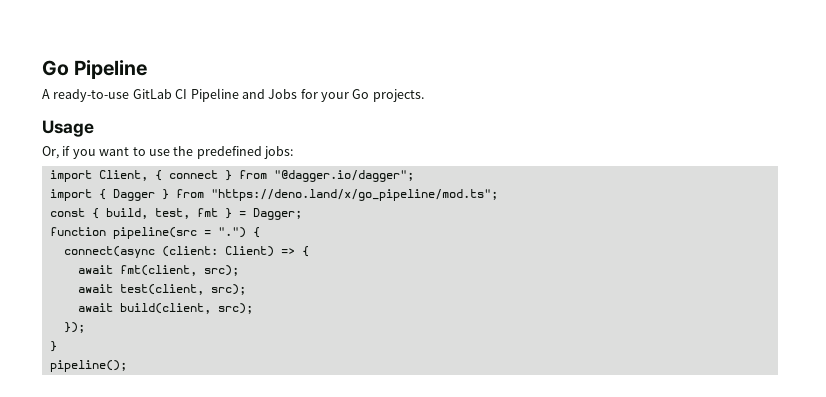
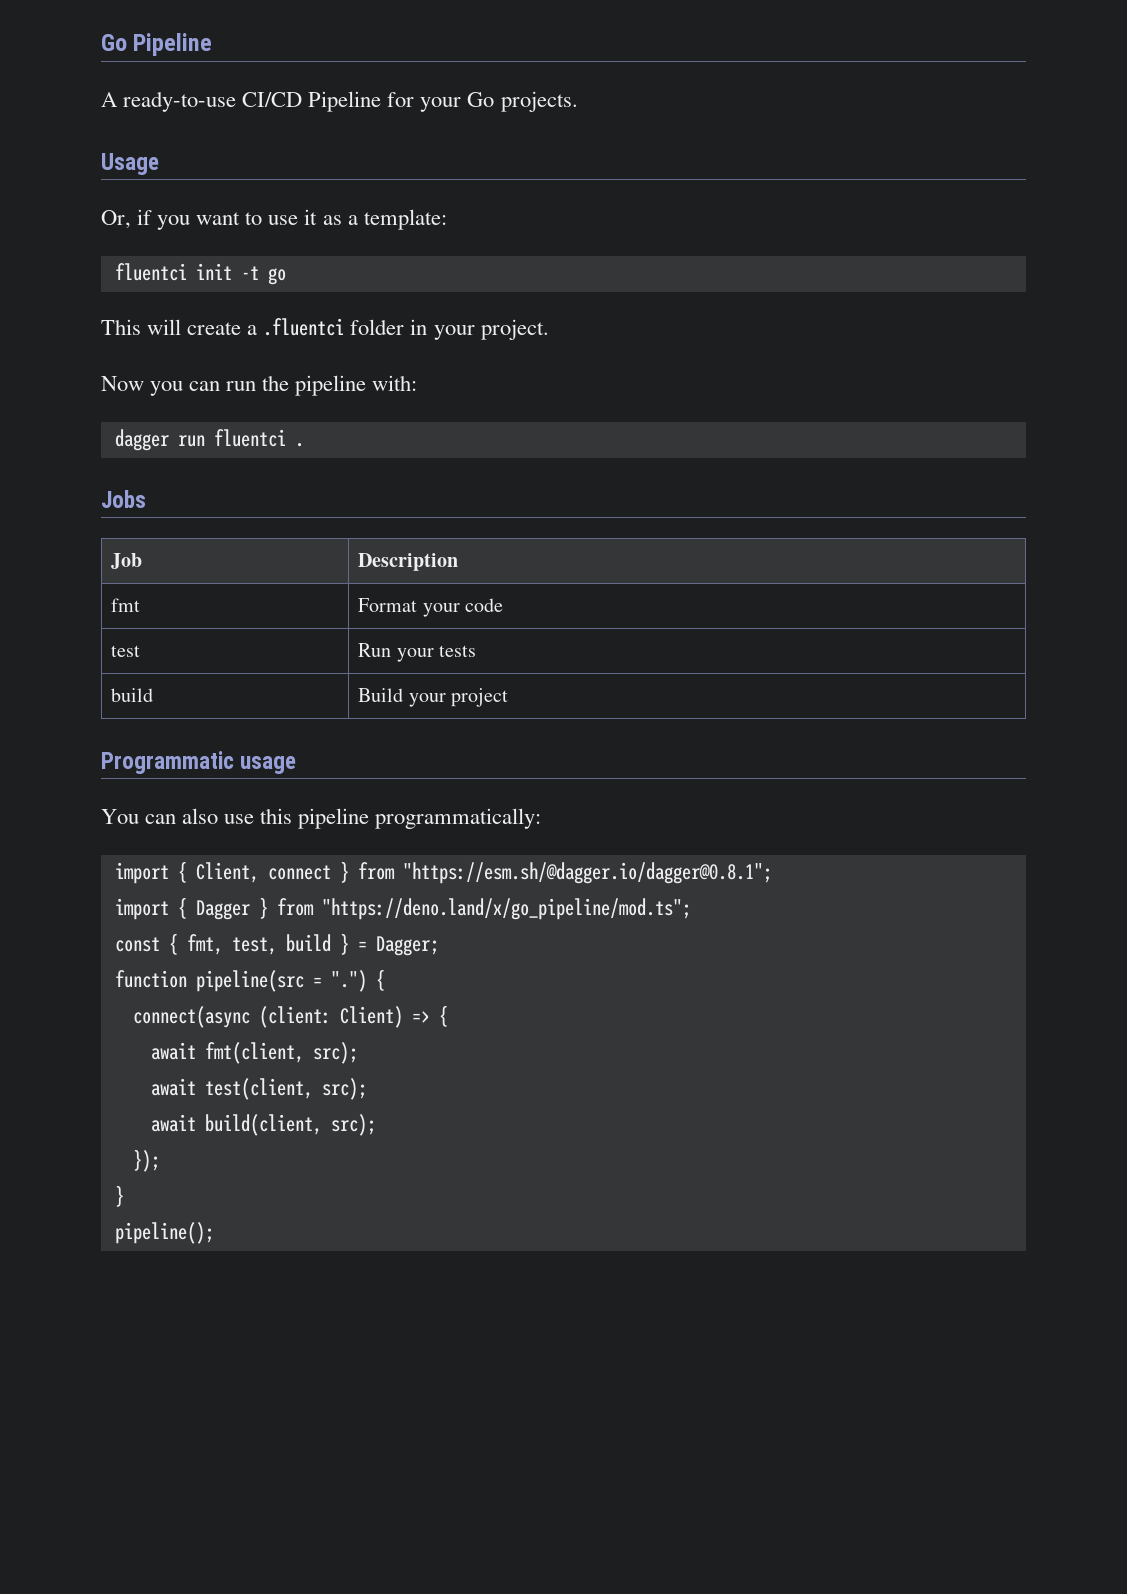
[132,88,298,102] GitLab CI Pipeline and Jobs -> [242,91,382,112] CI/CD Pipeline
[173,146,293,159] [49,170,162,182] the predefined jobs: // import Client, { -> [304,209,447,230] [114,263,286,285] [101,318,549,340] [101,375,418,396] [114,429,304,451] [101,490,146,508] [111,553,143,569] [358,553,459,571] [111,598,141,612] [358,598,504,617] [111,645,141,657] [358,643,477,662] [111,688,154,702] [358,688,509,707] [101,751,297,774] [101,808,542,829] [114,861,259,884] it as a template: // fluentci init -t go // This will create a .fluentci folder in your project. // Now you can run the pipeline with: // dagger run fluentci . // Jobs // Job | Description // fmt | Format your code // test | Run your tests // build | Build your project // Programmatic usage // You can also use this pipeline programmatically: // import { Client,
[273,170,414,182] "@dagger.io/dagger"; -> [402,862,772,884] "https://esm.sh/@dagger.io/dagger@0.8.1";
[105,208,218,219] build, test, fmt -> [186,934,331,955] fmt, test, build

